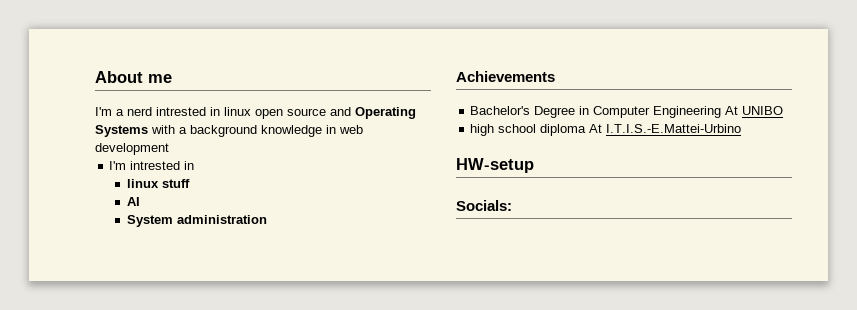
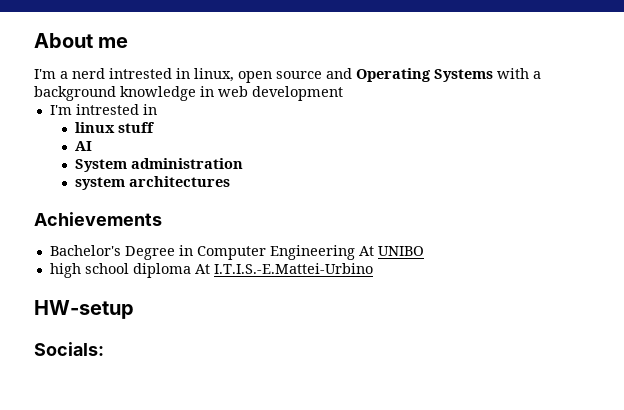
[224,107,251,116] linux -> [194,68,234,82] linux,
(267, 219) none -> [75,176,231,190] // system architectures

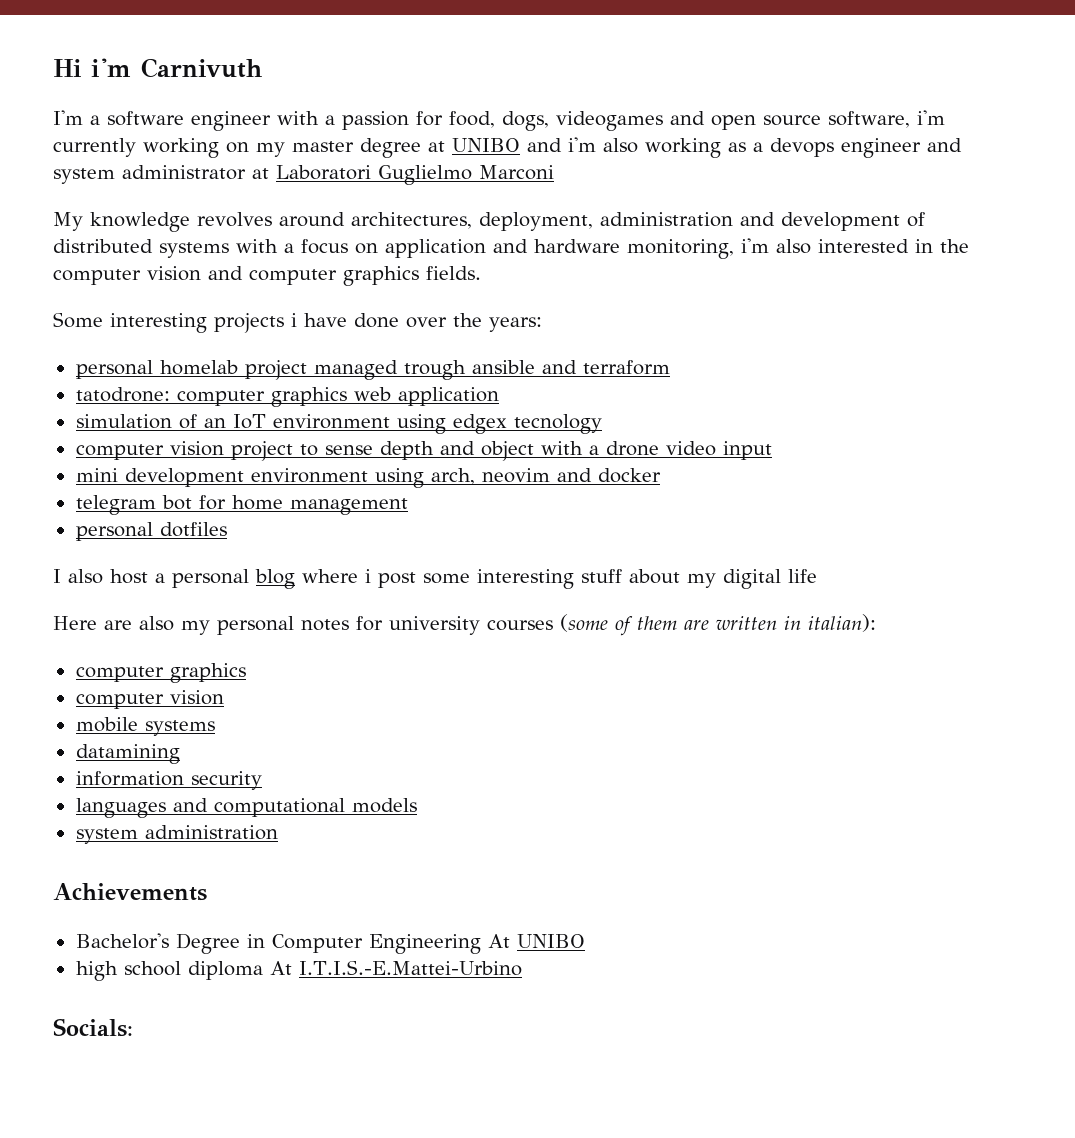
[34,33,129,48] About me -> [53,58,262,78] Hi i'm Carnivuth
[72,68,541,83] [34,86,343,101] [49,104,157,115] [75,122,155,133] [75,141,93,151] [75,158,244,172] [75,176,231,190] nerd intrested in linux, open source and Operating Systems with a background knowledge in web development // I'm intrested in // linux stuff // AI // System administration // system architectures -> [107,110,945,131] [53,137,962,158] [53,165,554,185] [53,212,925,232] [53,238,969,259] [53,266,481,286] [53,312,542,333] [75,360,670,380] [75,387,499,407] [75,414,602,434] [75,441,772,461] [75,468,661,488] [75,495,408,515] [75,522,227,541] [53,569,817,589] [53,614,876,636] [75,663,246,683] [75,690,224,709] [75,717,215,736] [75,744,180,764] [75,771,262,790] [75,798,417,818] [75,825,278,844] software engineer with a passion for food, dogs, videogames and open source software, i'm currently working on my master degree at UNIBO and i'm also working as a devops engineer and system administrator at Laboratori Guglielmo Marconi // My knowledge revolves around architectures, deployment, administration and development of distributed systems with a focus on application and hardware monitoring, i'm also interested in the computer vision and computer graphics fields. // Some interesting projects i have done over the years: // personal homelab project managed trough ansible and terraform // tatodrone: computer graphics web application // simulation of an IoT environment using edgex tecnology // computer vision project to sense depth and object with a drone video input // mini development environment using arch, neovim and docker // telegram bot for home management // personal dotfiles // I also host a personal blog where i post some interesting stuff about my digital life // Here are also my personal notes for university courses (some of them are written in italian): // computer graphics // computer vision // mobile systems // datamining // information security // languages and computational models // system administration
[34,300,134,319] // HW-setup -> (522, 968) none

